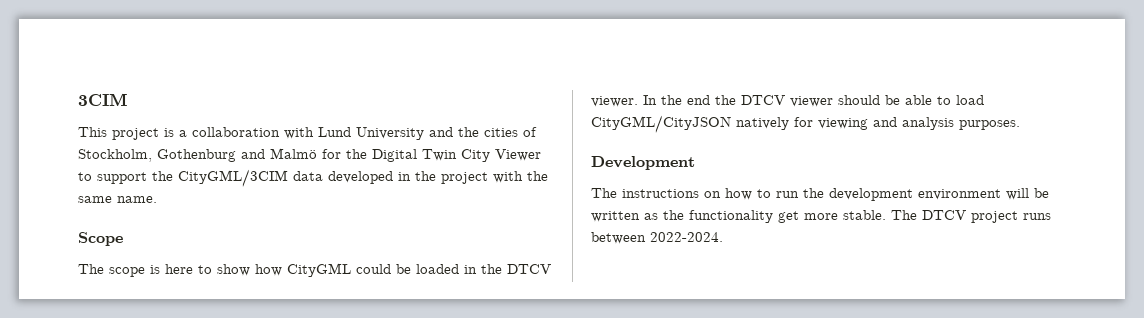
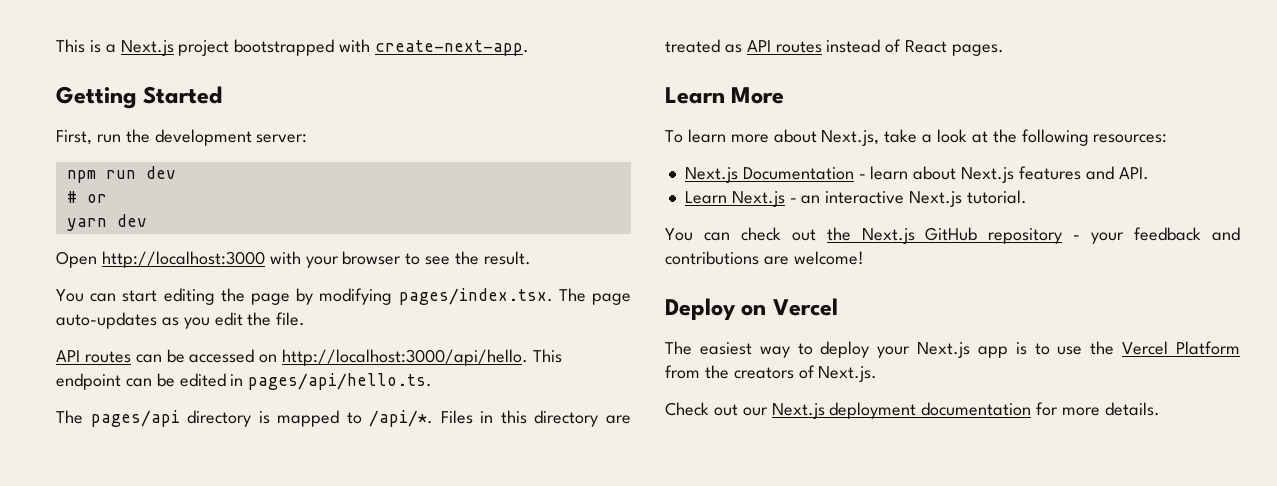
[78,93,128,106] [78,127,537,140] [78,148,541,162] [78,169,548,187] [78,196,157,203] [78,232,123,246] [78,263,551,277] [591,95,984,107] [591,115,1020,133] [591,156,695,170] [591,188,1049,201] [591,210,1051,223] [591,232,723,244] 3CIM // This project is a collaboration with Lund University and the cities of Stockholm, Gothenburg and Malmö for the Digital Twin City Viewer to support the CityGML/3CIM data developed in the project with the same name. // Scope // The scope is here to show how CityGML could be loaded in the DTCV viewer. In the end the DTCV viewer should be able to load CityGML/CityJSON natively for viewing and analysis purposes. // Development // The instructions on how to run the development environment will be written as the functionality get more stable. The DTCV project runs between 2022-2024. -> [56,39,530,56] [56,86,223,109] [56,129,308,146] [66,166,176,183] [66,191,107,203] [66,214,147,231] [56,251,531,268] [56,288,631,305] [56,312,306,329] [56,349,563,366] [56,373,433,390] [56,410,631,427] [665,39,1005,56] [665,87,785,104] [665,129,1168,146] [684,166,1149,183] [684,190,1027,207] [665,227,1240,244] [665,251,864,265] [665,298,838,320] [665,341,1241,358] [665,365,878,382] [665,402,1160,419] This is a Next.js project bootstrapped with create-next-app. // Getting Started // First, run the development server: // npm run dev // # or // yarn dev // Open http://localhost:3000 with your browser to see the result. // You can start editing the page by modifying pages/index.tsx. The page auto-updates as you edit the file. // API routes can be accessed on http://localhost:3000/api/hello. This endpoint can be edited in pages/api/hello.ts. // The pages/api directory is mapped to /api/*. Files in this directory are treated as API routes instead of React pages. // Learn More // To learn more about Next.js, take a look at the following resources: // Next.js Documentation - learn about Next.js features and API. // Learn Next.js - an interactive Next.js tutorial. // You can check out the Next.js GitHub repository - your feedback and contributions are welcome! // Deploy on Vercel // The easiest way to deploy your Next.js app is to use the Vercel Platform from the creators of Next.js. // Check out our Next.js deployment documentation for more details.

